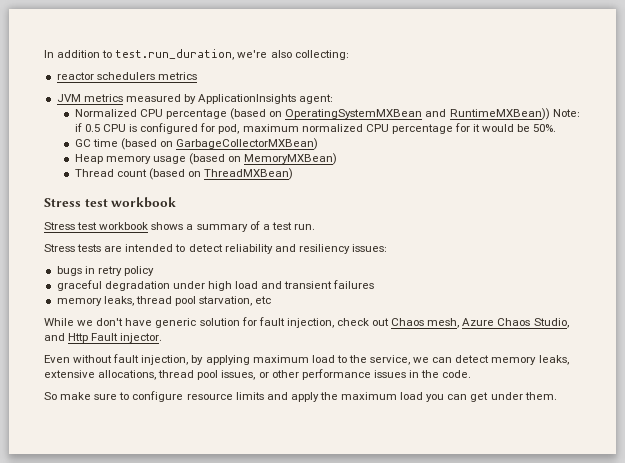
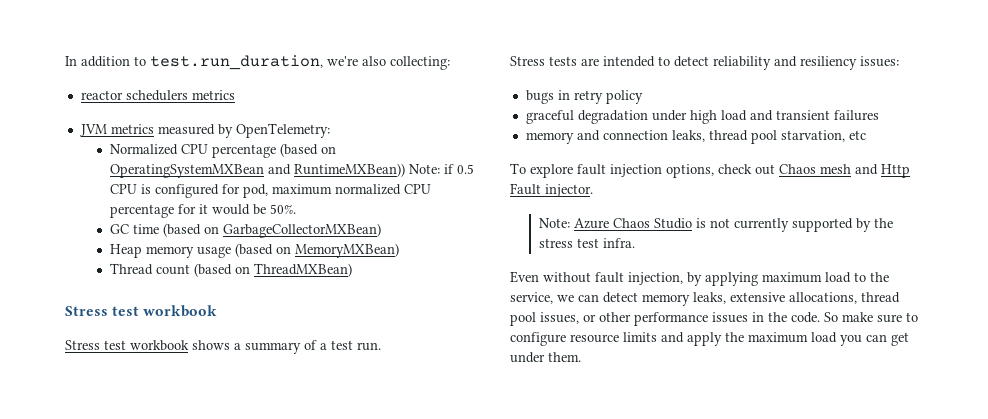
[198,94,334,104] ApplicationInsights agent: -> [235,123,330,138] OpenTelemetry:
(102, 302) none -> [576,130,668,141] and connection
[44,317,569,328] [44,333,163,343] While we don't have generic solution for fault injection, check out Chaos mesh, Azure Chaos Studio, and Http Fault injector. -> [510,163,910,178] [510,183,593,197] [538,218,893,232] [538,238,635,248] To explore fault injection options, check out Chaos mesh and Http Fault injector. // Note: Azure Chaos Studio is not currently supported by the stress test infra.
(472, 374) // -> (820, 317) none

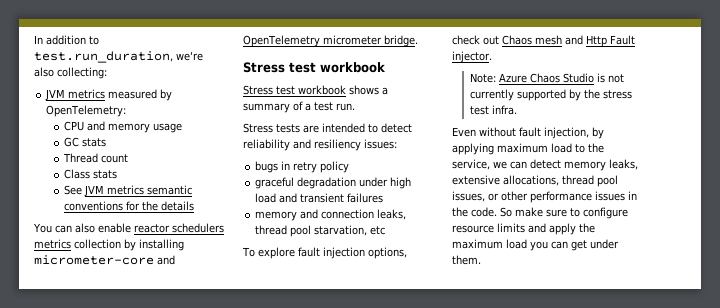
[80,90,235,101] // reactor schedulers metrics -> (107, 73) none
[109,143,336,158] [109,163,474,178] [109,184,431,198] [109,204,296,218] [109,223,381,238] [109,243,399,258] [109,263,352,277] Normalized CPU percentage (based on OperatingSystemMXBean and RuntimeMXBean)) Note: if 0.5 CPU is configured for pod, maximum normalized CPU percentage for it would be 50%. // GC time (based on GarbageCollectorMXBean) // Heap memory usage (based on MemoryMXBean) // Thread count (based on ThreadMXBean) -> [63,121,182,133] [63,137,106,147] [62,153,128,163] [63,169,117,179] [63,185,192,197] [63,201,194,211] [33,223,224,233] [34,239,184,251] [34,255,175,265] [243,35,418,47] CPU and memory usage // GC stats // Thread count // Class stats // See JVM metrics semantic conventions for the details // You can also enable reactor schedulers metrics collection by installing micrometer-core and OpenTelemetry micrometer bridge.

